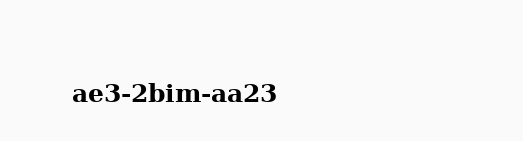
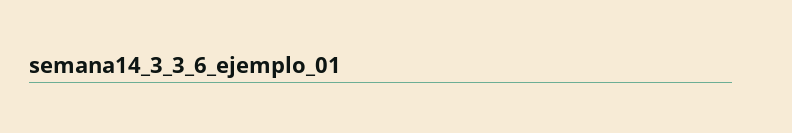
[72,83,277,102] ae3-2bim-aa23 -> [29,56,341,78] semana14_3_3_6_ejemplo_01

